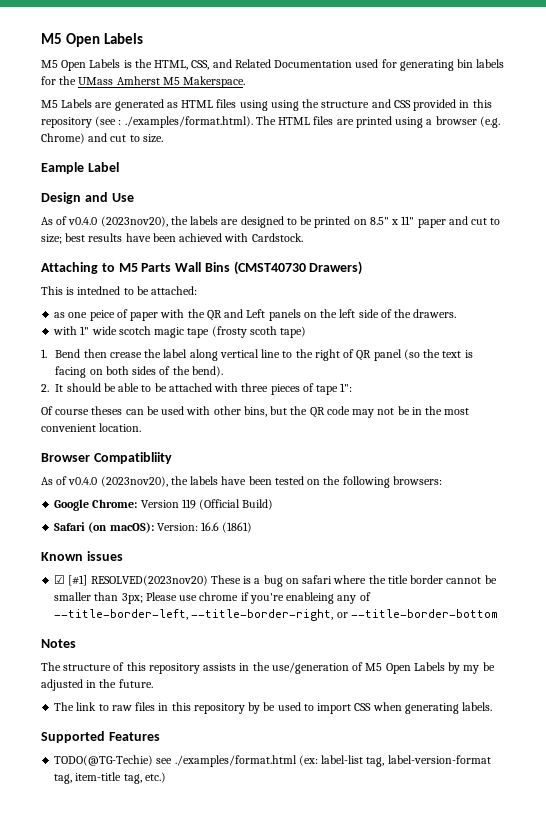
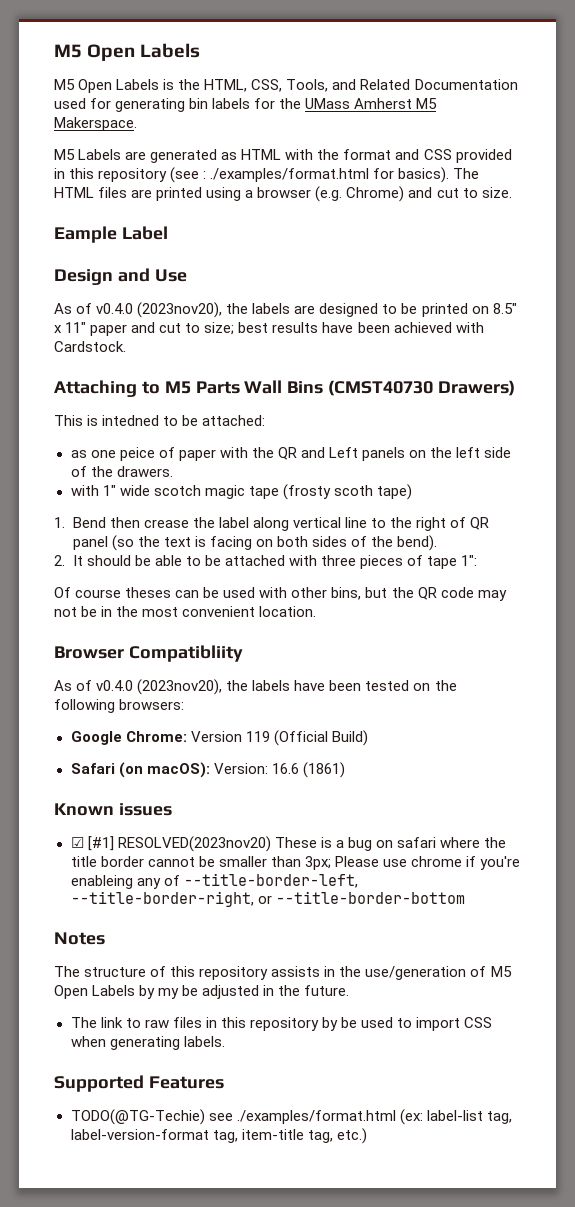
(210, 65) none -> [286,79,329,92] Tools,
[216,99,370,111] files using using the structure -> [285,149,392,160] with the format
[124,116,253,128] ./examples/format.html). -> [210,167,450,183] ./examples/format.html for basics).

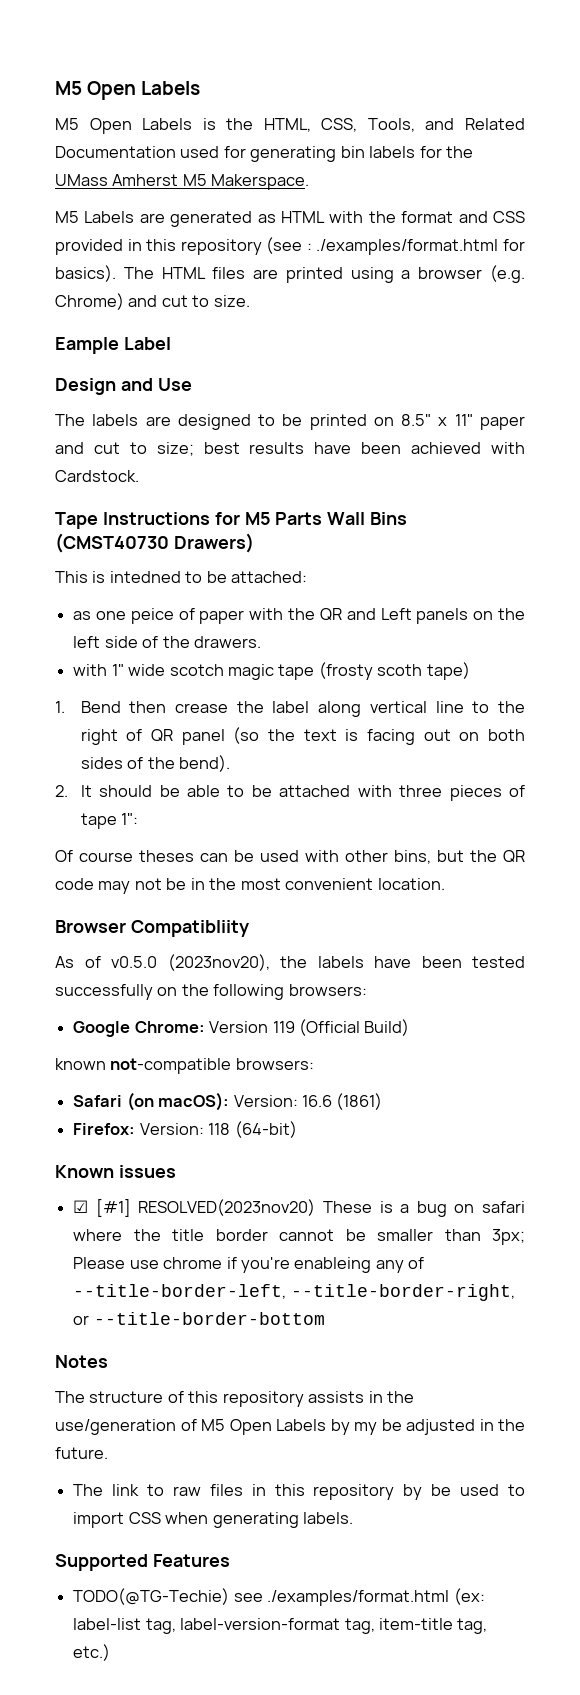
[54,302,249,318] As of v0.4.0 (2023nov20), the -> [55,414,85,426] The
[54,380,160,397] Attaching to -> [55,512,240,529] Tape Instructions for
(252, 543) none -> [423,729,451,741] out
[96,680,134,691] v0.4.0 -> [111,956,157,968] v0.5.0
(410, 685) none -> [55,984,153,1000] successfully
(368, 738) none -> [55,1058,314,1074] // known not-compatible browsers:
(345, 770) none -> [73,1121,297,1138] // Firefox: Version: 118 (64-bit)

